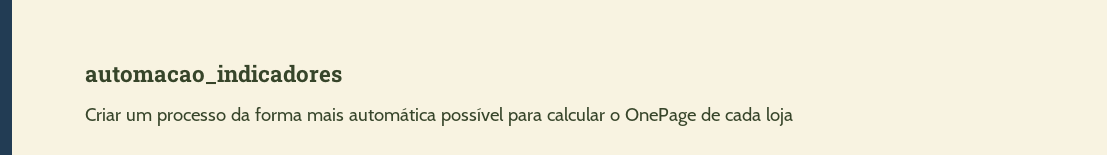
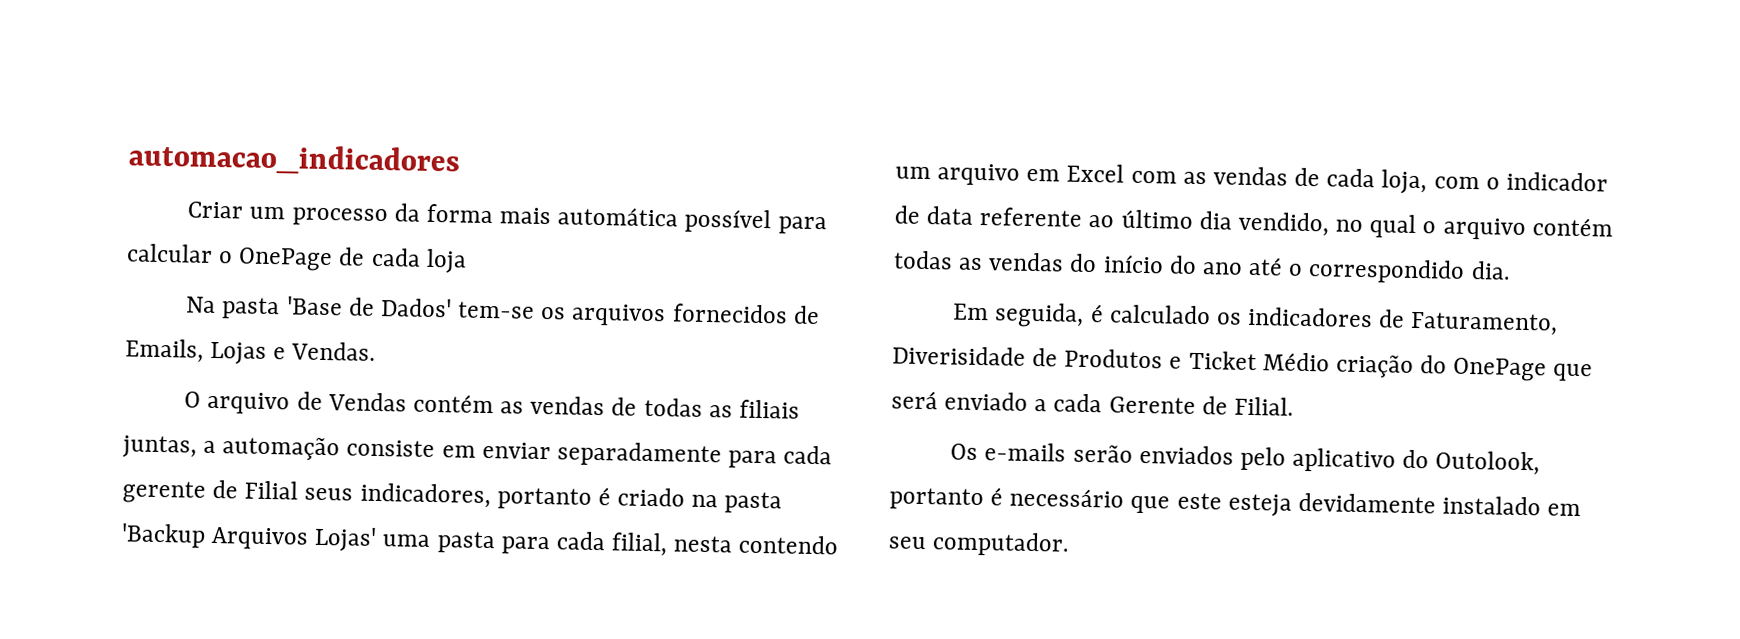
(793, 116) none -> [186,296,820,327] [125,338,377,365] [184,391,800,419] [122,435,833,469] [122,479,783,514] [121,523,840,557] [895,163,1608,195] [894,205,1613,240] [893,250,1511,284] [953,302,1559,336] [892,345,1594,382] [891,390,1294,416] [950,442,1541,476] [889,487,1582,517] [888,531,1071,557] // Na pasta 'Base de Dados' tem-se os arquivos fornecidos de Emails, Lojas e Vendas. // O arquivo de Vendas contém as vendas de todas as filiais juntas, a automação consiste em enviar separadamente para cada gerente de Filial seus indicadores, portanto é criado na pasta 'Backup Arquivos Lojas' uma pasta para cada filial, nesta contendo um arquivo em Excel com as vendas de cada loja, com o indicador de data referente ao último dia vendido, no qual o arquivo contém todas as vendas do início do ano até o correspondido dia. // Em seguida, é calculado os indicadores de Faturamento, Diverisidade de Produtos e Ticket Médio criação do OnePage que será enviado a cada Gerente de Filial. // Os e-mails serão enviados pelo aplicativo do Outolook, portanto é necessário que este esteja devidamente instalado em seu computador.

